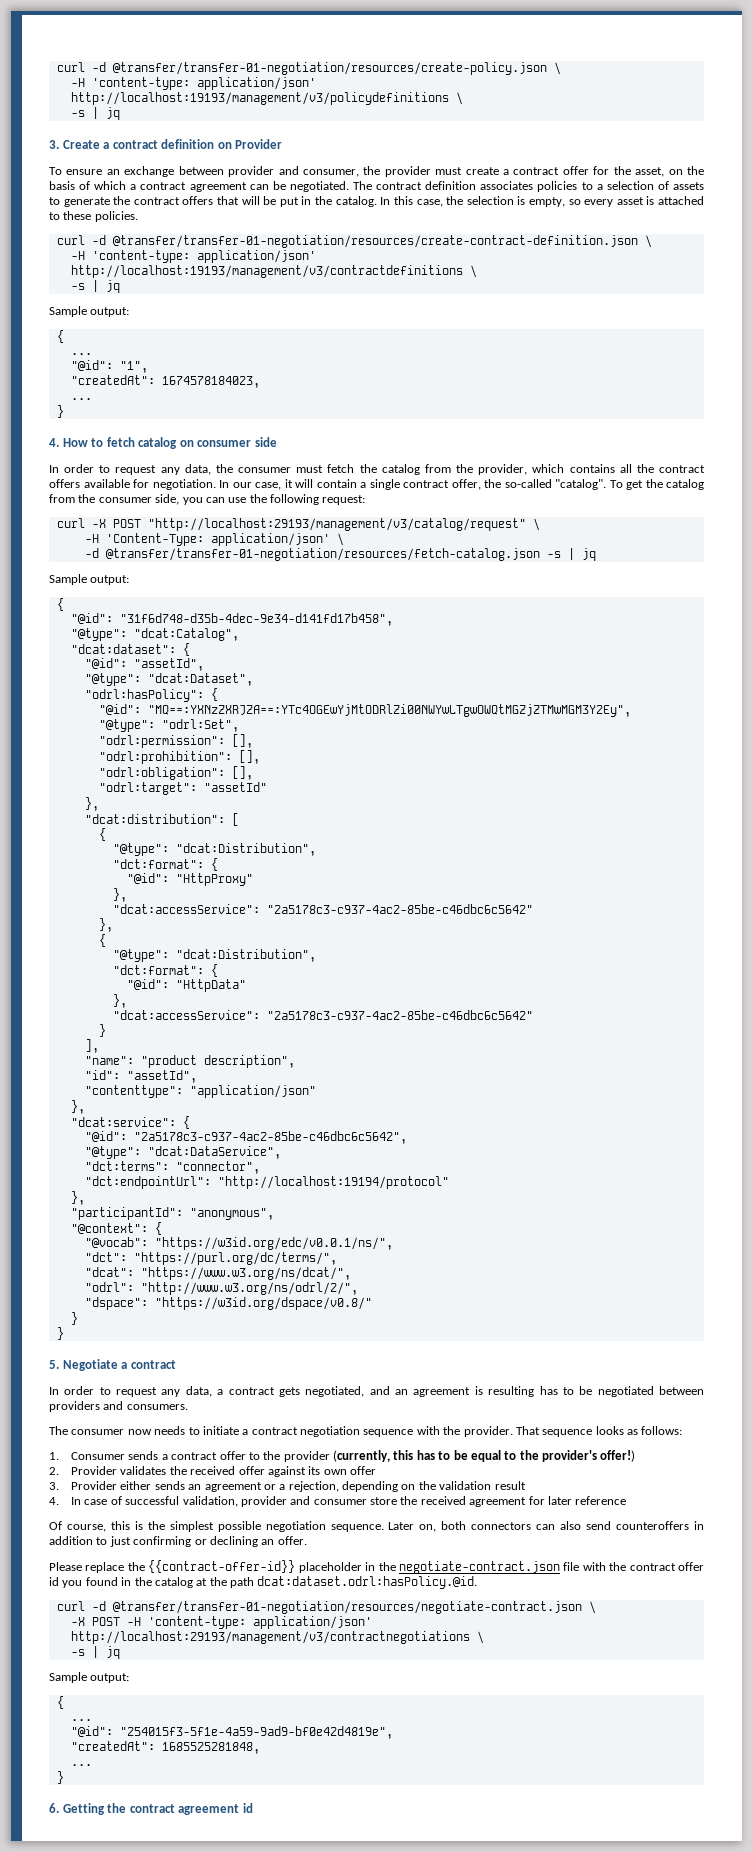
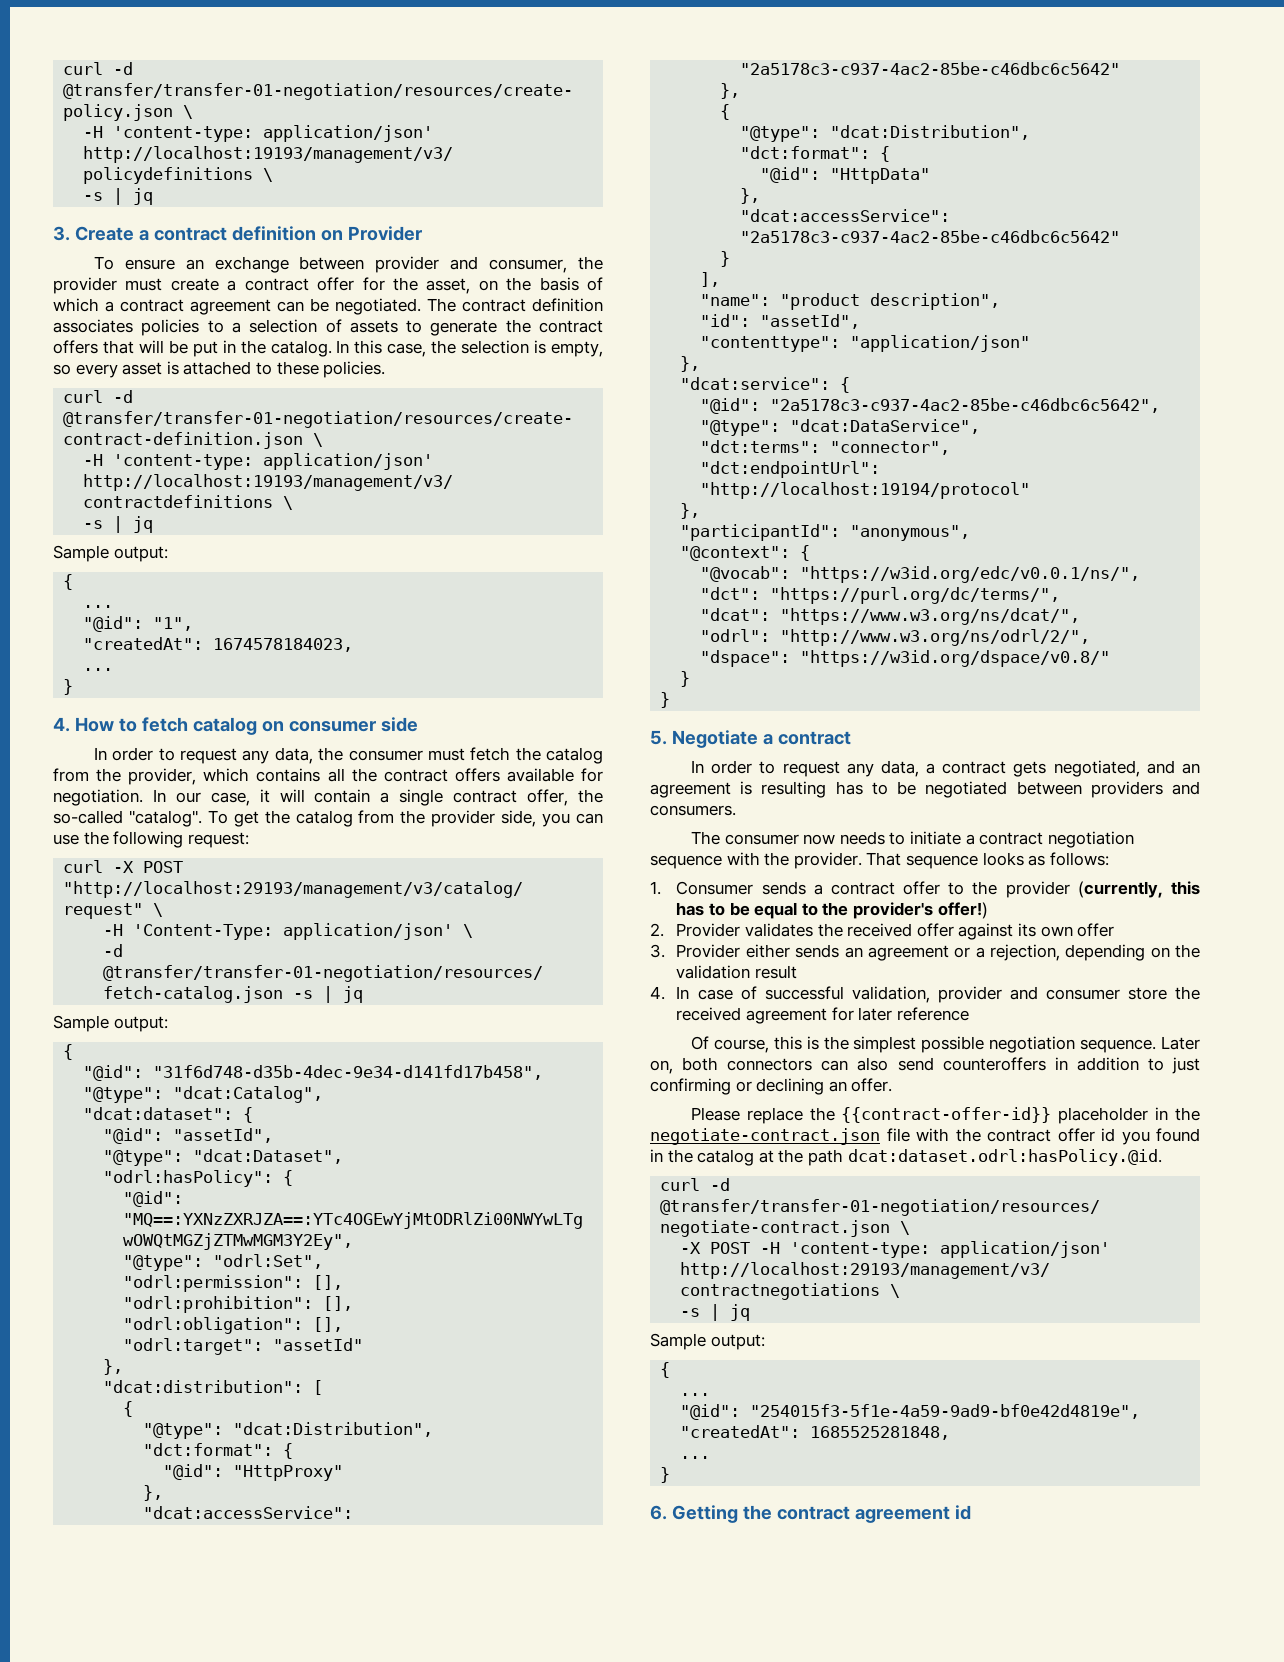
[98,497,152,503] consumer -> [431,810,496,827] provider

